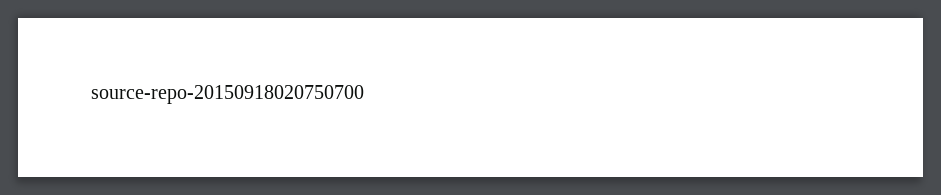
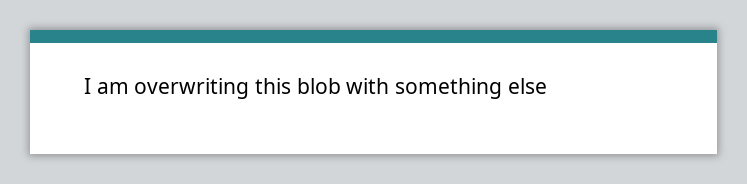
[91,85,364,104] source-repo-20150918020750700 -> [84,78,547,99] I am overwriting this blob with something else

